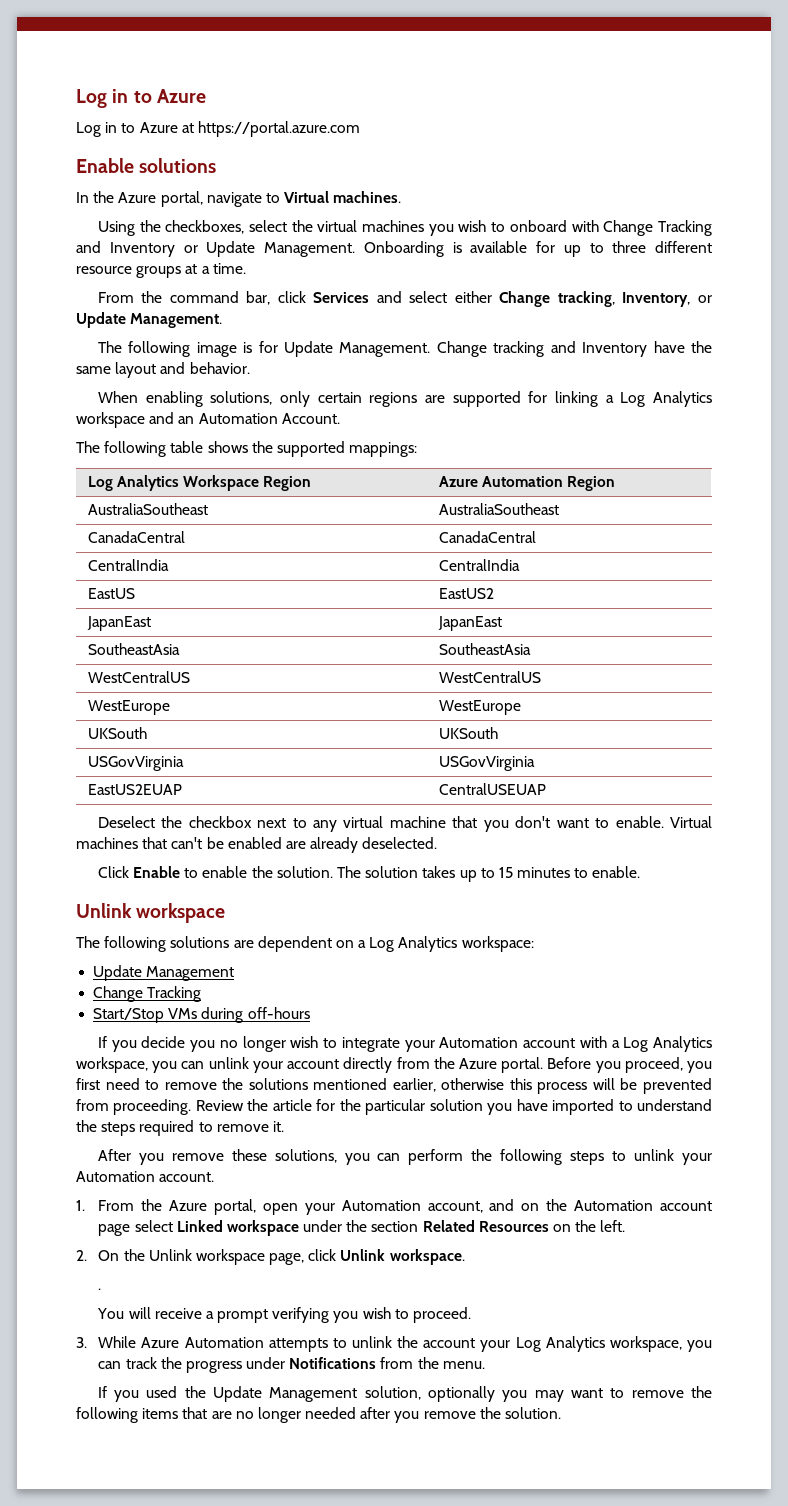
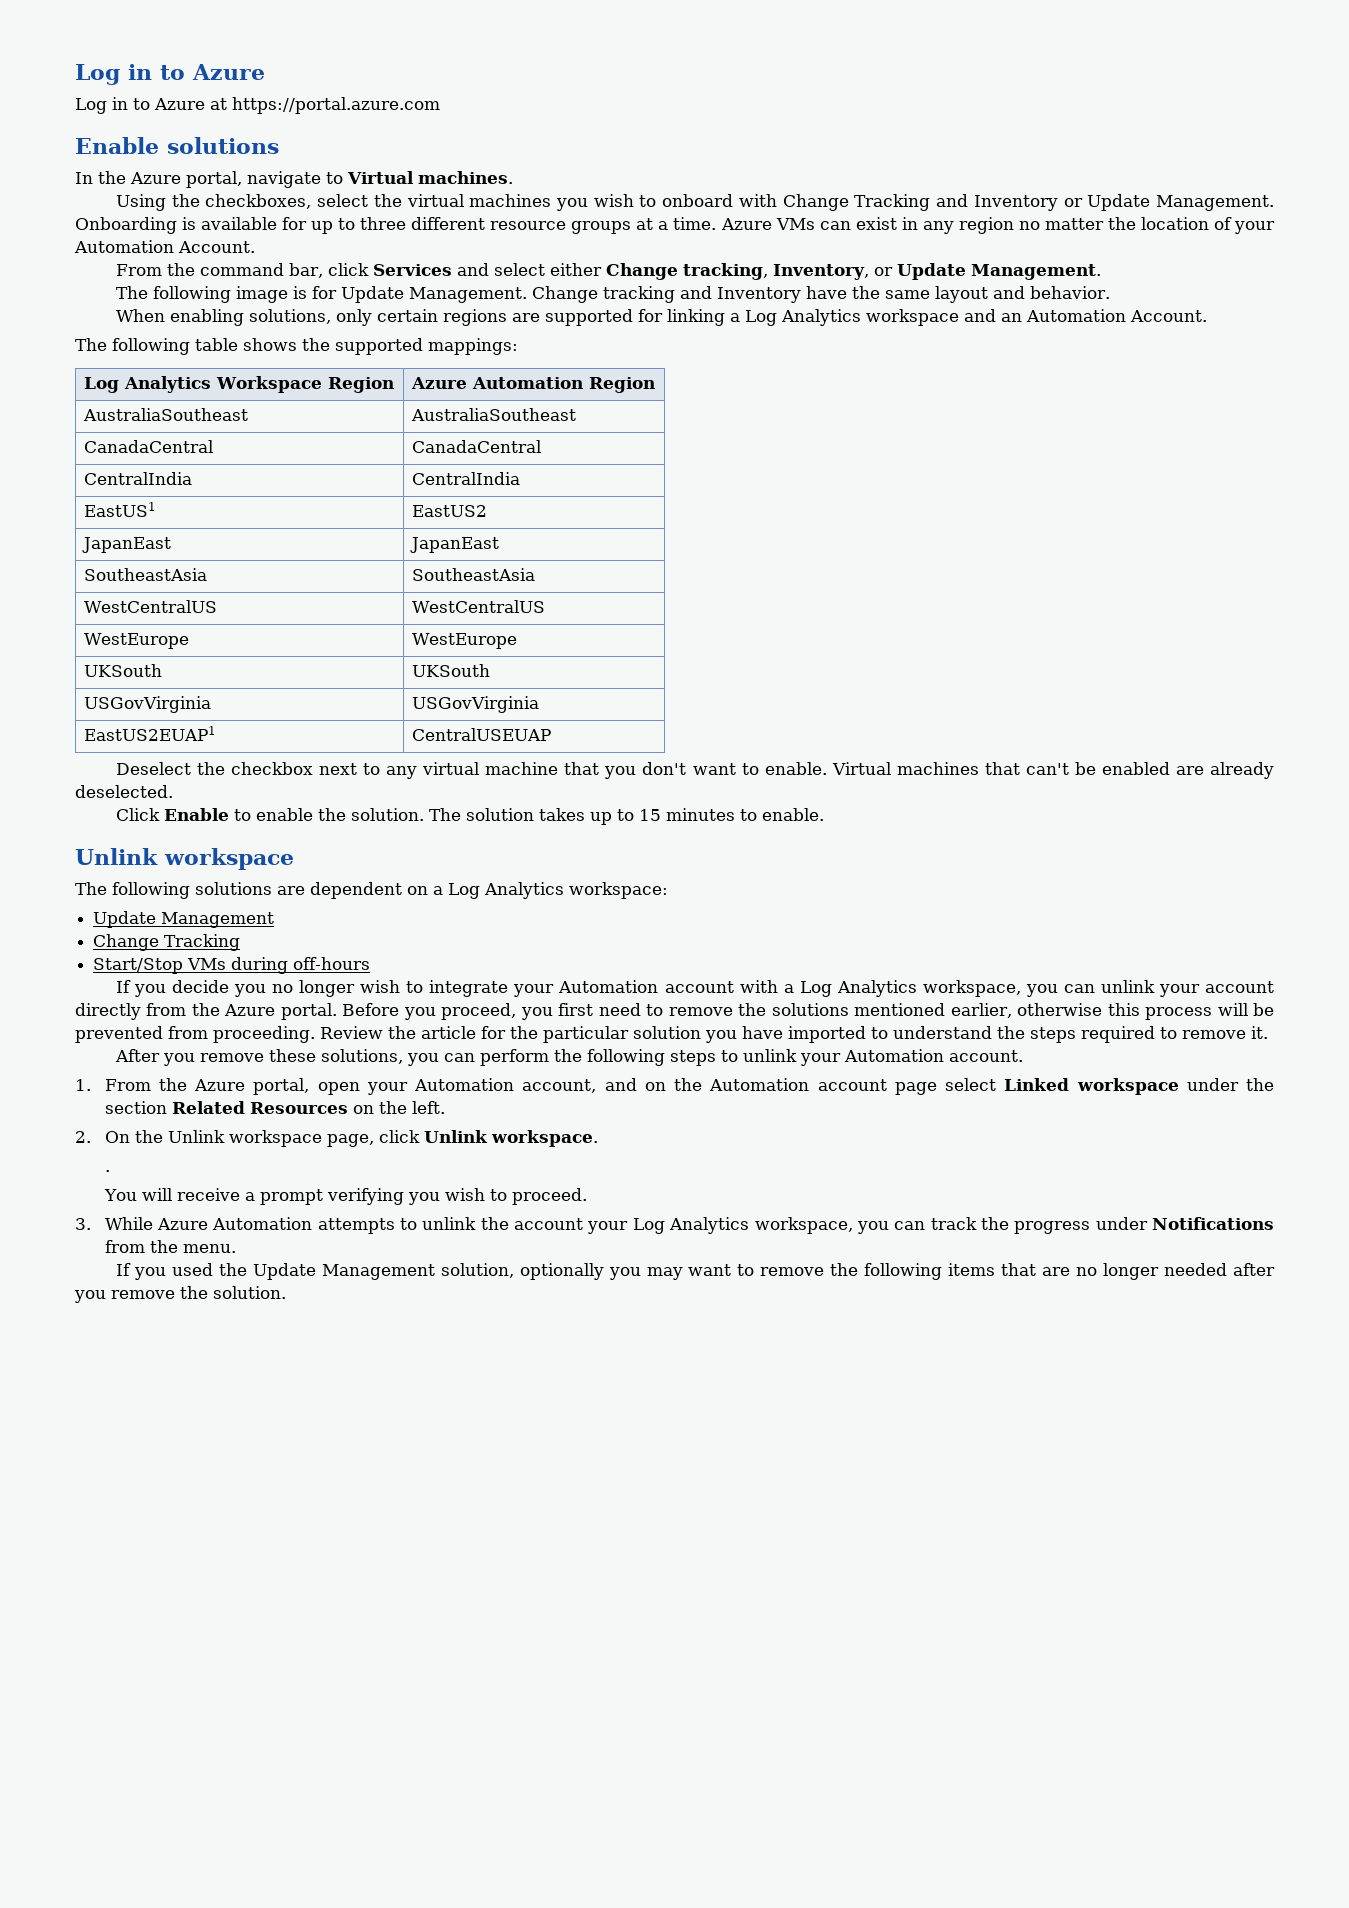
(246, 268) none -> [720,217,1275,234] [74,240,255,253] Azure VMs can exist in any region no matter the location of your Automation Account.
[87,588,135,599] EastUS -> [84,502,157,517] EastUS1
[87,784,182,795] EastUS2EUAP -> [84,726,217,741] EastUS2EUAP1

